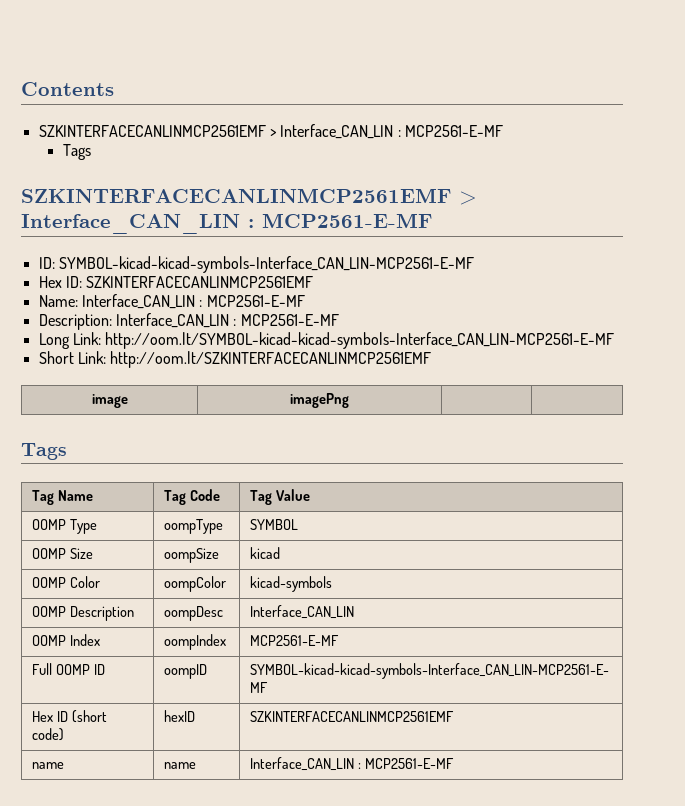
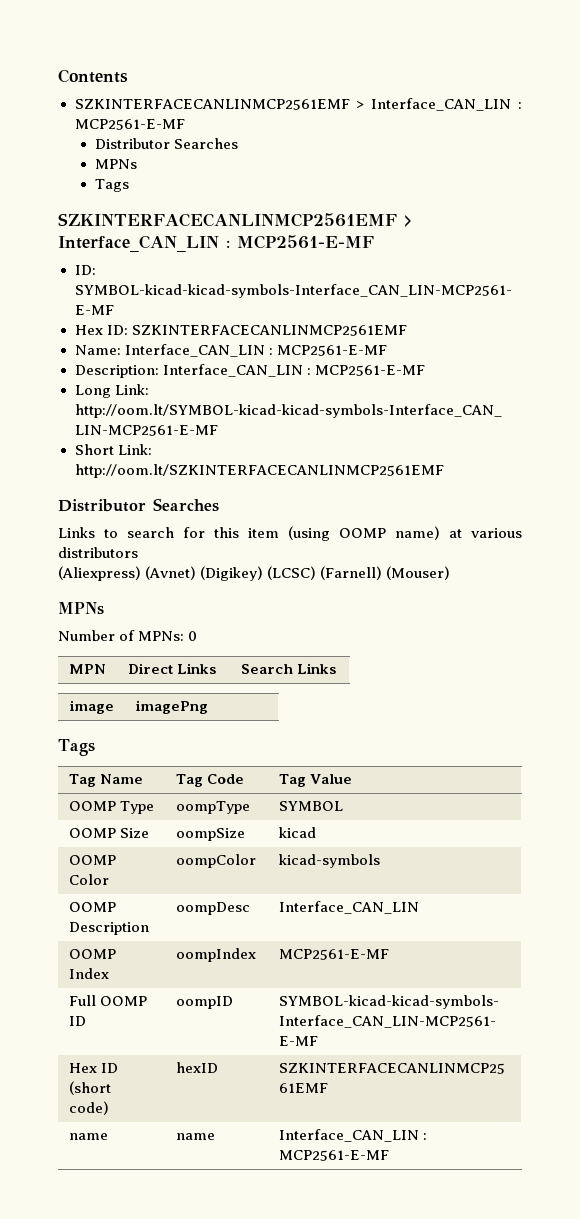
(503, 131) none -> [94,138,238,149] [94,159,137,169] // Distributor Searches // MPNs
(432, 359) none -> [58,498,219,512] [58,526,522,541] [58,547,138,558] [58,566,451,581] [58,602,104,615] [58,630,198,641] [68,664,106,674] [127,663,217,674] [240,663,337,674] // Distributor Searches // Links to search for this item (using OOMP name) at various distributors // (Aliexpress) (Avnet) (Digikey) (LCSC) (Farnell) (Mouser) // MPNs // Number of MPNs: 0 // MPN | Direct Links | Search Links

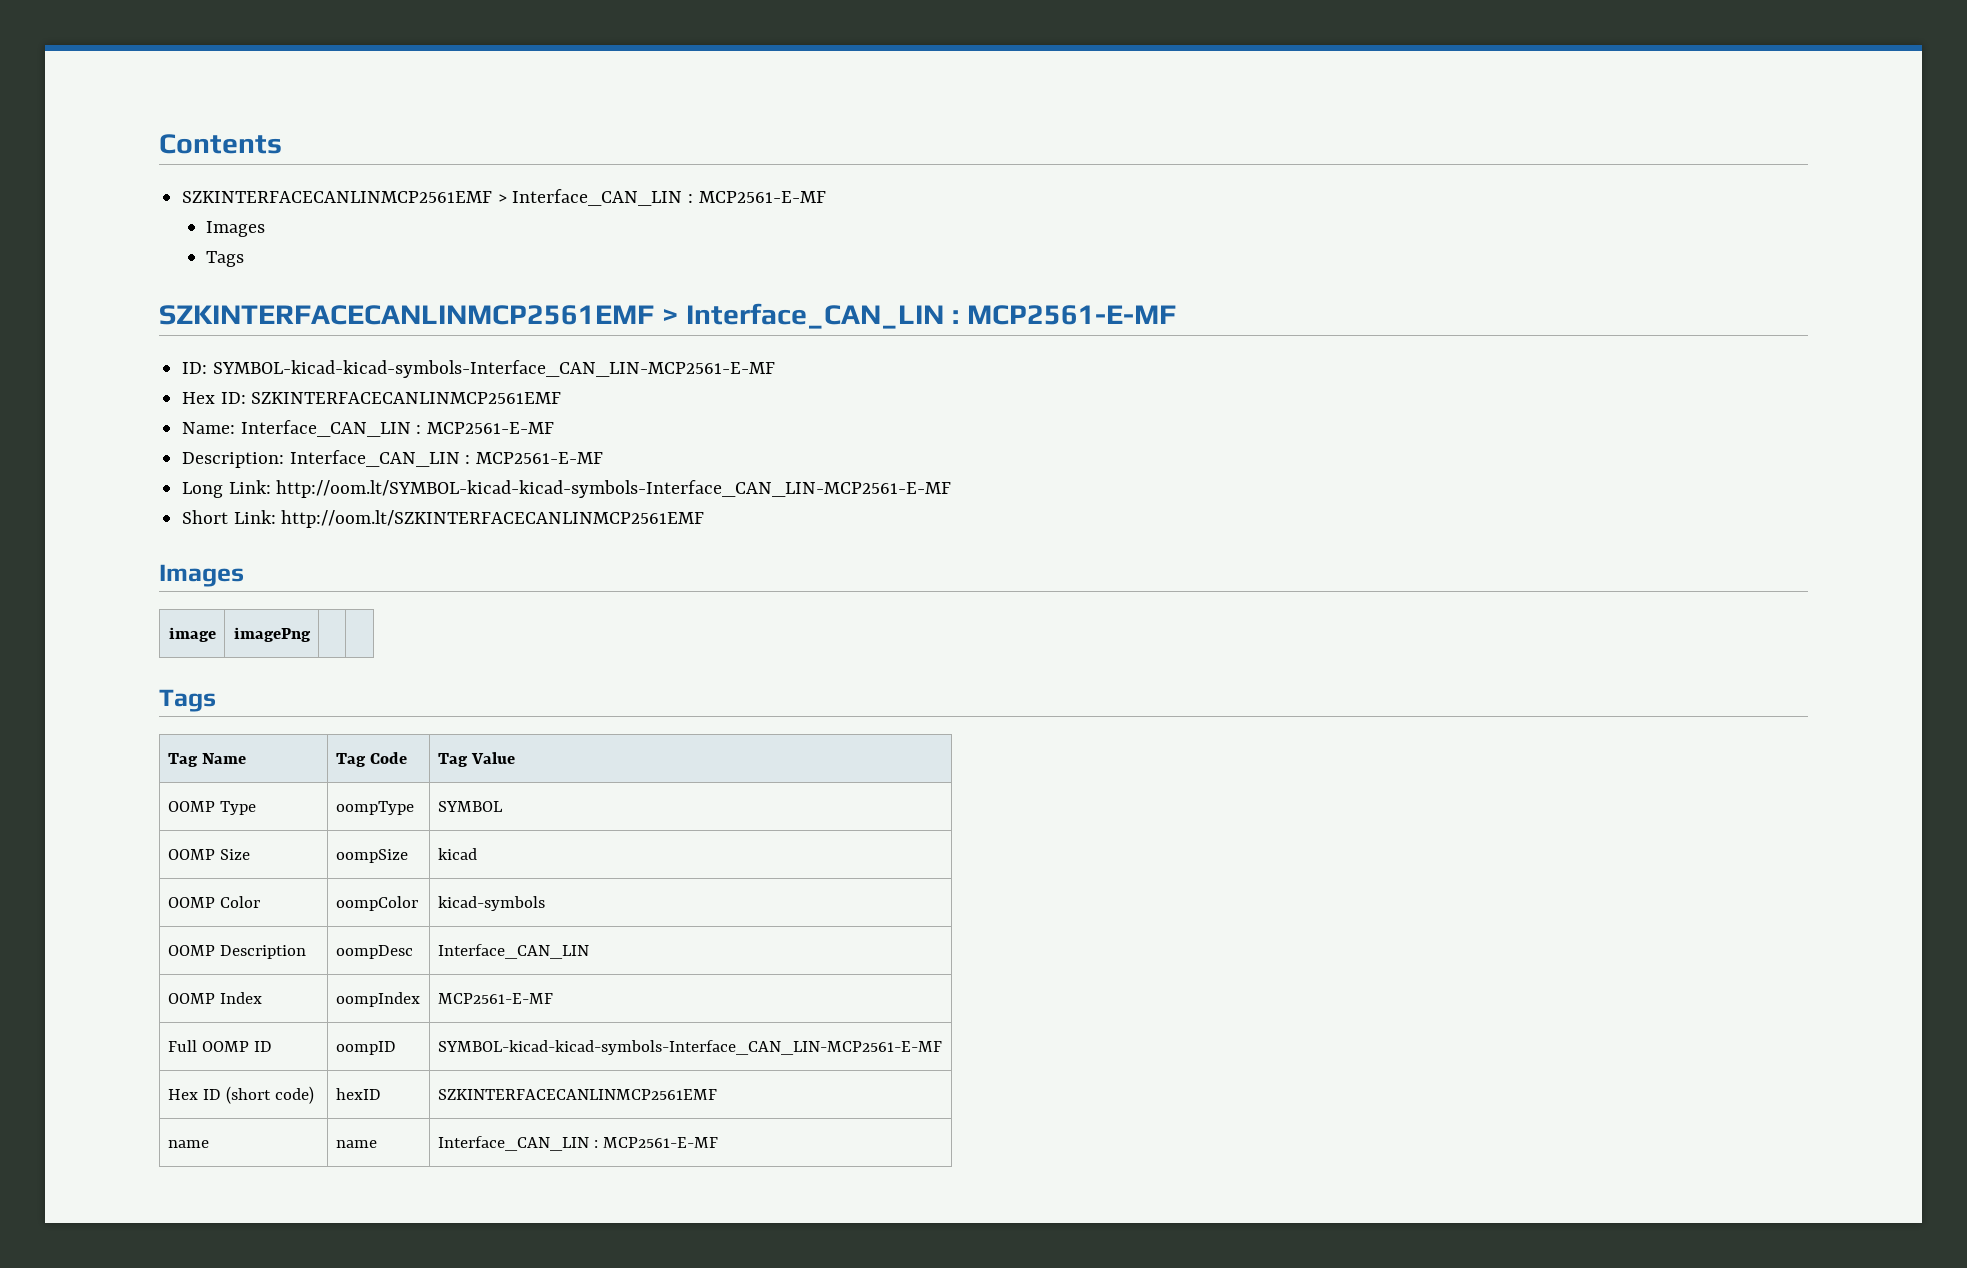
[94,138,238,149] [94,159,137,169] Distributor Searches // MPNs -> [206,221,266,237] Images
[58,498,219,512] [58,526,522,541] [58,547,138,558] [58,566,451,581] [58,602,104,615] [58,630,198,641] [68,664,106,674] [127,663,217,674] [240,663,337,674] Distributor Searches // Links to search for this item (using OOMP name) at various distributors // (Aliexpress) (Avnet) (Digikey) (LCSC) (Farnell) (Mouser) // MPNs // Number of MPNs: 0 // MPN | Direct Links | Search Links -> [159,564,244,587] Images

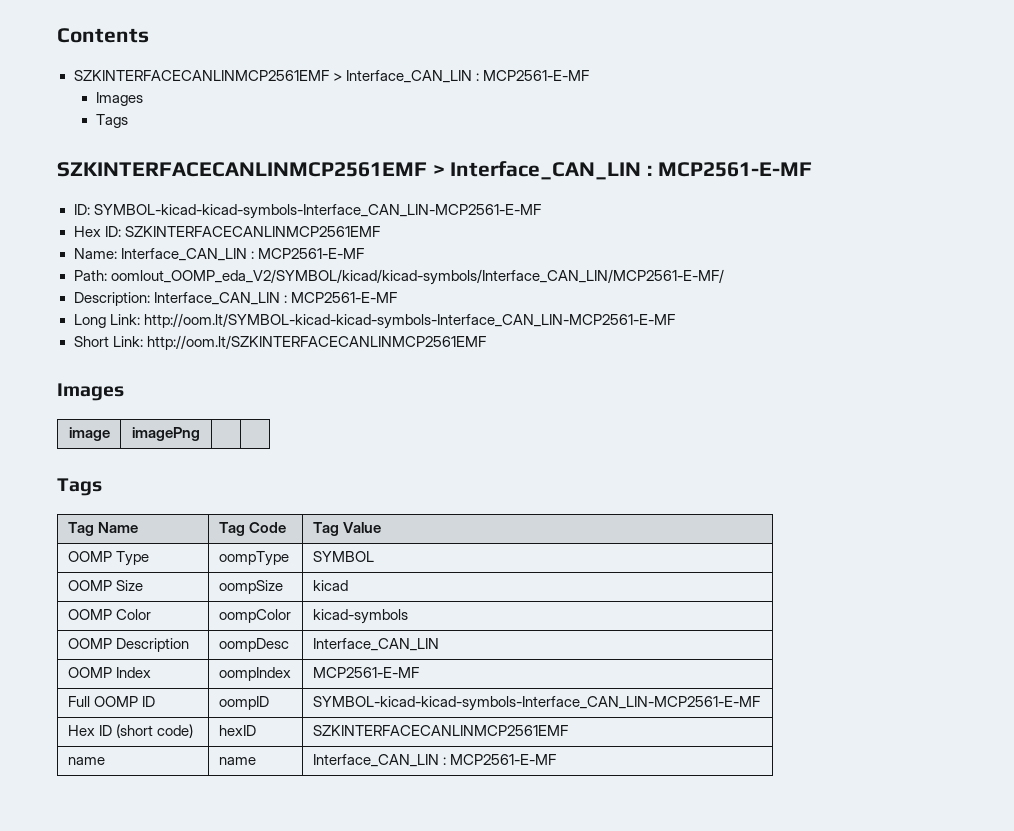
(555, 428) none -> [73,269,724,285] // Path: oomlout_OOMP_eda_V2/SYMBOL/kicad/kicad-symbols/Interface_CAN_LIN/MCP2561-E-MF/

